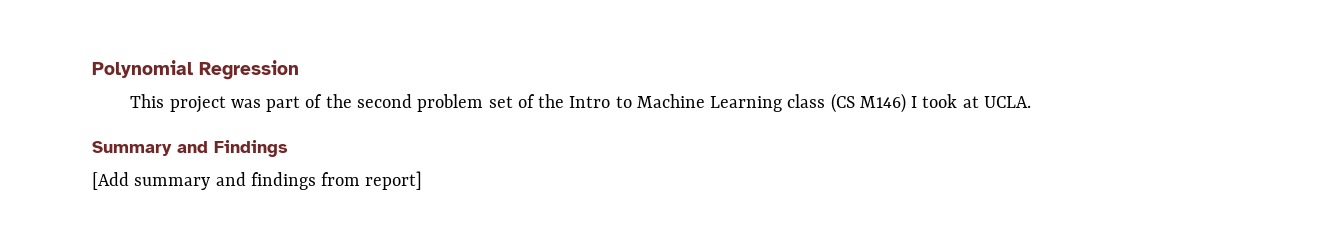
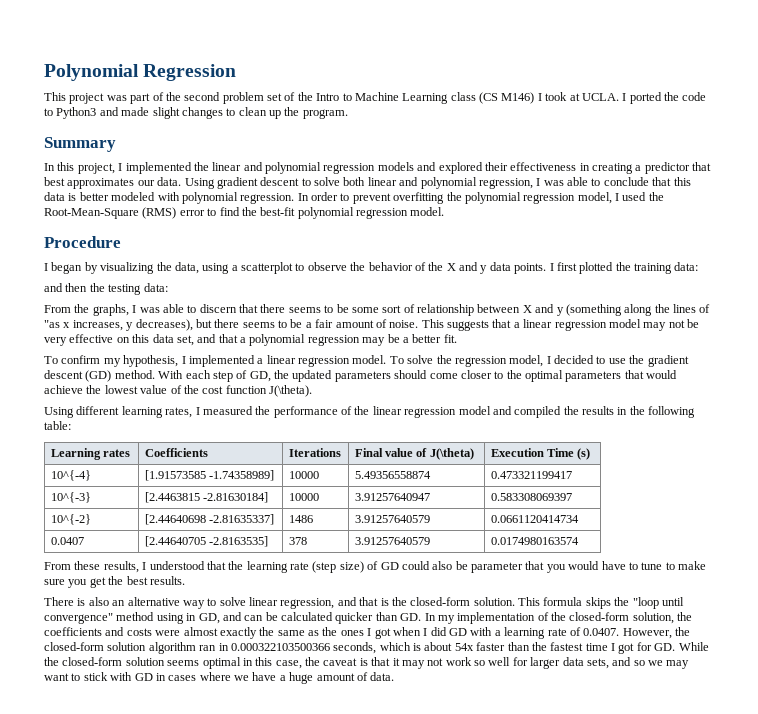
[92,140,288,157] [92,171,423,190] // Summary and Findings // [Add summary and findings from report] -> [622,92,707,104] [44,107,348,119] [44,137,116,152] [44,162,712,174] [44,177,691,189] [44,192,664,204] [44,207,445,219] [44,236,121,248] [44,262,699,274] [44,283,168,295] [44,304,711,316] [44,319,699,331] [44,334,457,346] [44,355,689,367] [44,370,678,382] [44,385,312,397] [44,406,696,418] [44,421,71,430] [50,448,130,460] [144,448,208,457] [288,448,341,457] [354,448,474,460] [490,448,591,460] [50,470,91,481] [144,470,274,481] [288,471,319,479] [354,471,431,479] [490,471,572,479] [50,492,91,503] [144,492,268,503] [288,493,319,501] [354,493,430,501] [490,493,572,501] [50,514,91,525] [144,514,274,525] [288,515,313,523] [354,515,430,523] [490,515,579,523] [50,537,84,545] [144,536,268,547] [288,537,307,545] [354,537,430,545] [490,537,579,545] [44,561,706,573] [44,576,185,588] [44,597,684,609] [44,612,693,624] [44,627,690,639] [44,642,709,654] [44,657,690,669] [44,672,395,684] I ported the code to Python3 and made slight changes to clean up the program. // Summary // In this project, I implemented the linear and polynomial regression models and explored their effectiveness in creating a predictor that best approximates our data. Using gradient descent to solve both linear and polynomial regression, I was able to conclude that this data is better modeled with polynomial regression. In order to prevent overfitting the polynomial regression model, I used the Root-Mean-Square (RMS) error to find the best-fit polynomial regression model. // Procedure // I began by visualizing the data, using a scatterplot to observe the behavior of the X and y data points. I first plotted the training data: // and then the testing data: // From the graphs, I was able to discern that there seems to be some sort of relationship between X and y (something along the lines of "as x increases, y decreases), but there seems to be a fair amount of noise. This suggests that a linear regression model may not be very effective on this data set, and that a polynomial regression may be a better fit. // To confirm my hypothesis, I implemented a linear regression model. To solve the regression model, I decided to use the gradient descent (GD) method. With each step of GD, the updated parameters should come closer to the optimal parameters that would achieve the lowest value of the cost function J(\theta). // Using different learning rates, I measured the performance of the linear regression model and compiled the results in the following table: // Learning rates | Coefficients | Iterations | Final value of J(\theta) | Execution Time (s) // 10^{-4} | [1.91573585 -1.74358989] | 10000 | 5.49356558874 | 0.473321199417 // 10^{-3} | [2.4463815 -2.81630184] | 10000 | 3.91257640947 | 0.583308069397 // 10^{-2} | [2.44640698 -2.81635337] | 1486 | 3.91257640579 | 0.0661120414734 // 0.0407 | [2.44640705 -2.8163535] | 378 | 3.91257640579 | 0.0174980163574 // From these results, I understood that the learning rate (step size) of GD could also be parameter that you would have to tune to make sure you get the best results. // There is also an alternative way to solve linear regression, and that is the closed-form solution. This formula skips the "loop until convergence" method using in GD, and can be calculated quicker than GD. In my implementation of the closed-form solution, the coefficients and costs were almost exactly the same as the ones I got when I did GD with a learning rate of 0.0407. However, the closed-form solution algorithm ran in 0.000322103500366 seconds, which is about 54x faster than the fastest time I got for GD. While the closed-form solution seems optimal in this case, the caveat is that it may not work so well for larger data sets, and so we may want to stick with GD in cases where we have a huge amount of data.

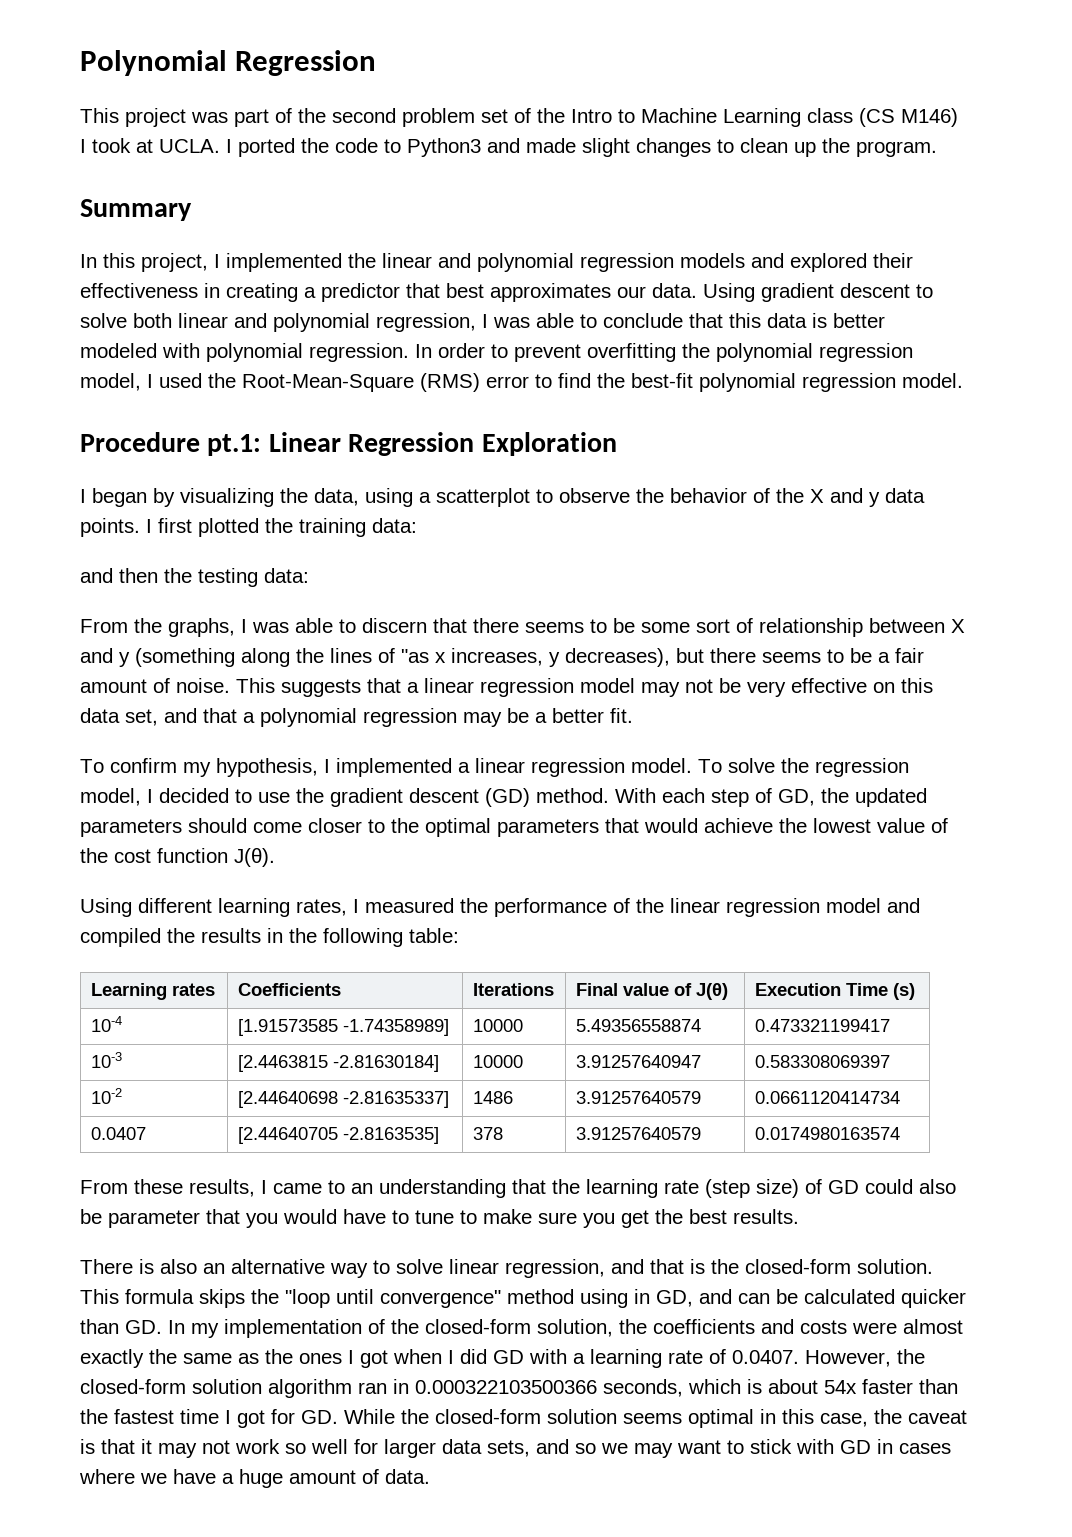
(121, 242) none -> [207,432,617,456] pt.1: Linear Regression Exploration
[269,385,312,397] J(\theta). -> [234,848,275,867] J(θ).
[429,448,474,460] J(\theta) -> [695,983,728,1000] J(θ)
[50,470,91,481] 10^{-4} -> [90,1016,122,1032] 10-4
[50,492,91,503] 10^{-3} -> [90,1052,122,1068] 10-3
[50,514,91,525] 10^{-2} -> [90,1088,122,1104] 10-2
[149,561,205,570] understood -> [273,1179,506,1198] came to an understanding

